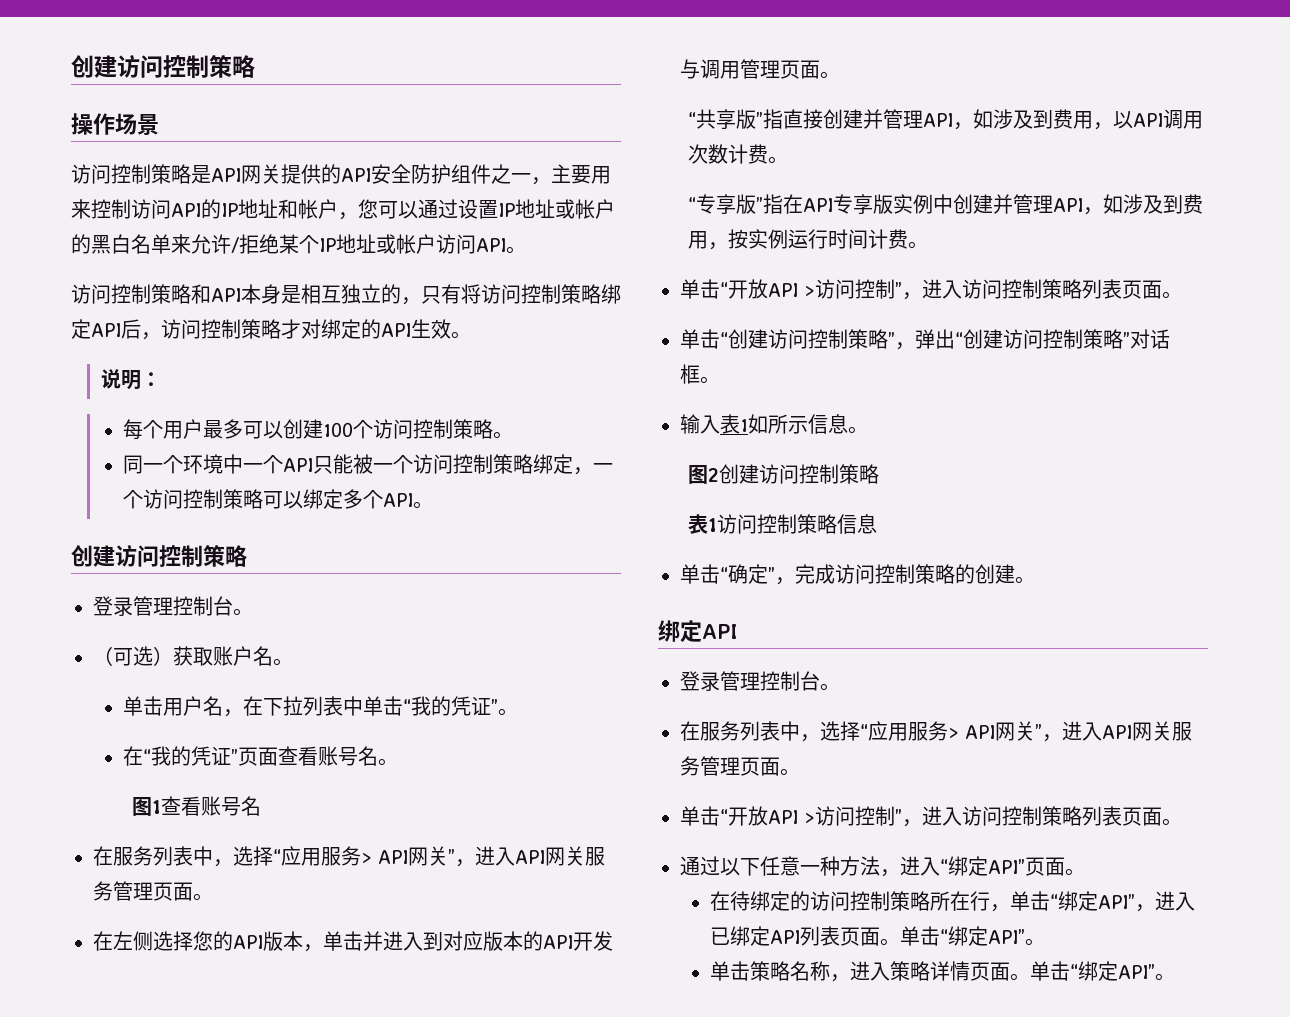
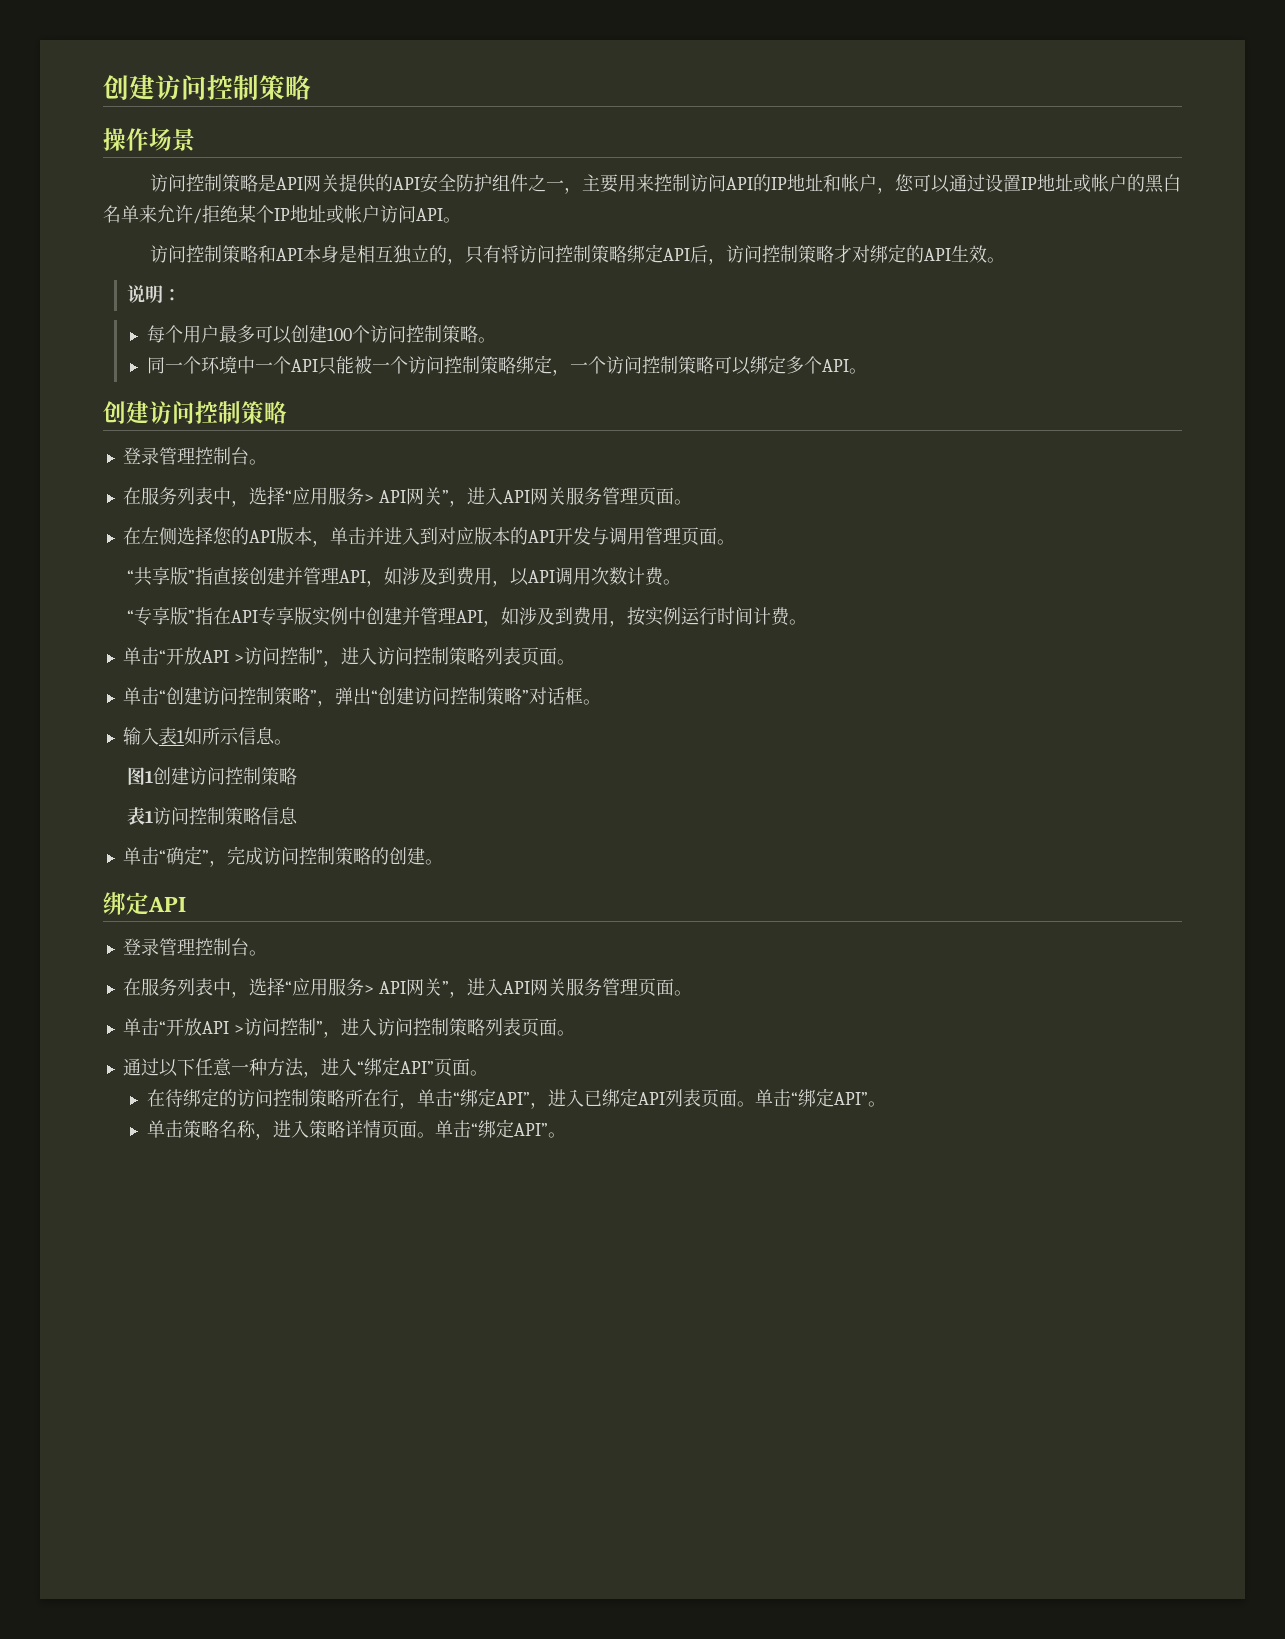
[93,646,293,666] [123,696,519,717] [123,746,399,766] [131,796,261,816] // （可选）获取账户名。 // 单击用户名，在下拉列表中单击“我的凭证”。 // 在“我的凭证”页面查看账号名。 // 图1查看账号名 -> (267, 462) none
[708,468,720,482] 2 -> [144,770,153,783] 1

